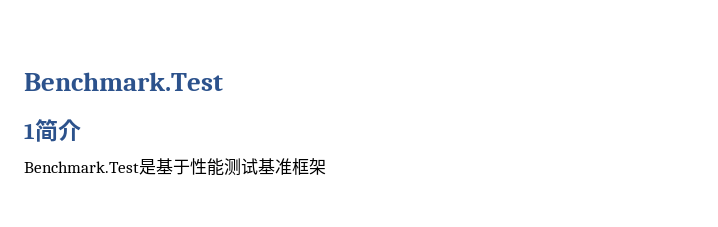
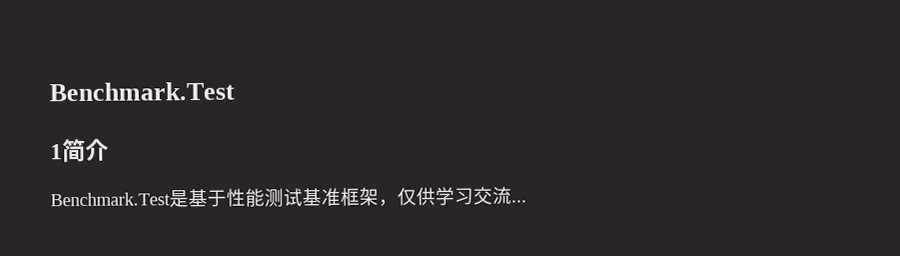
(326, 166) none -> [378,186,527,207] ，仅供学习交流...

